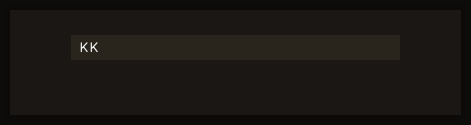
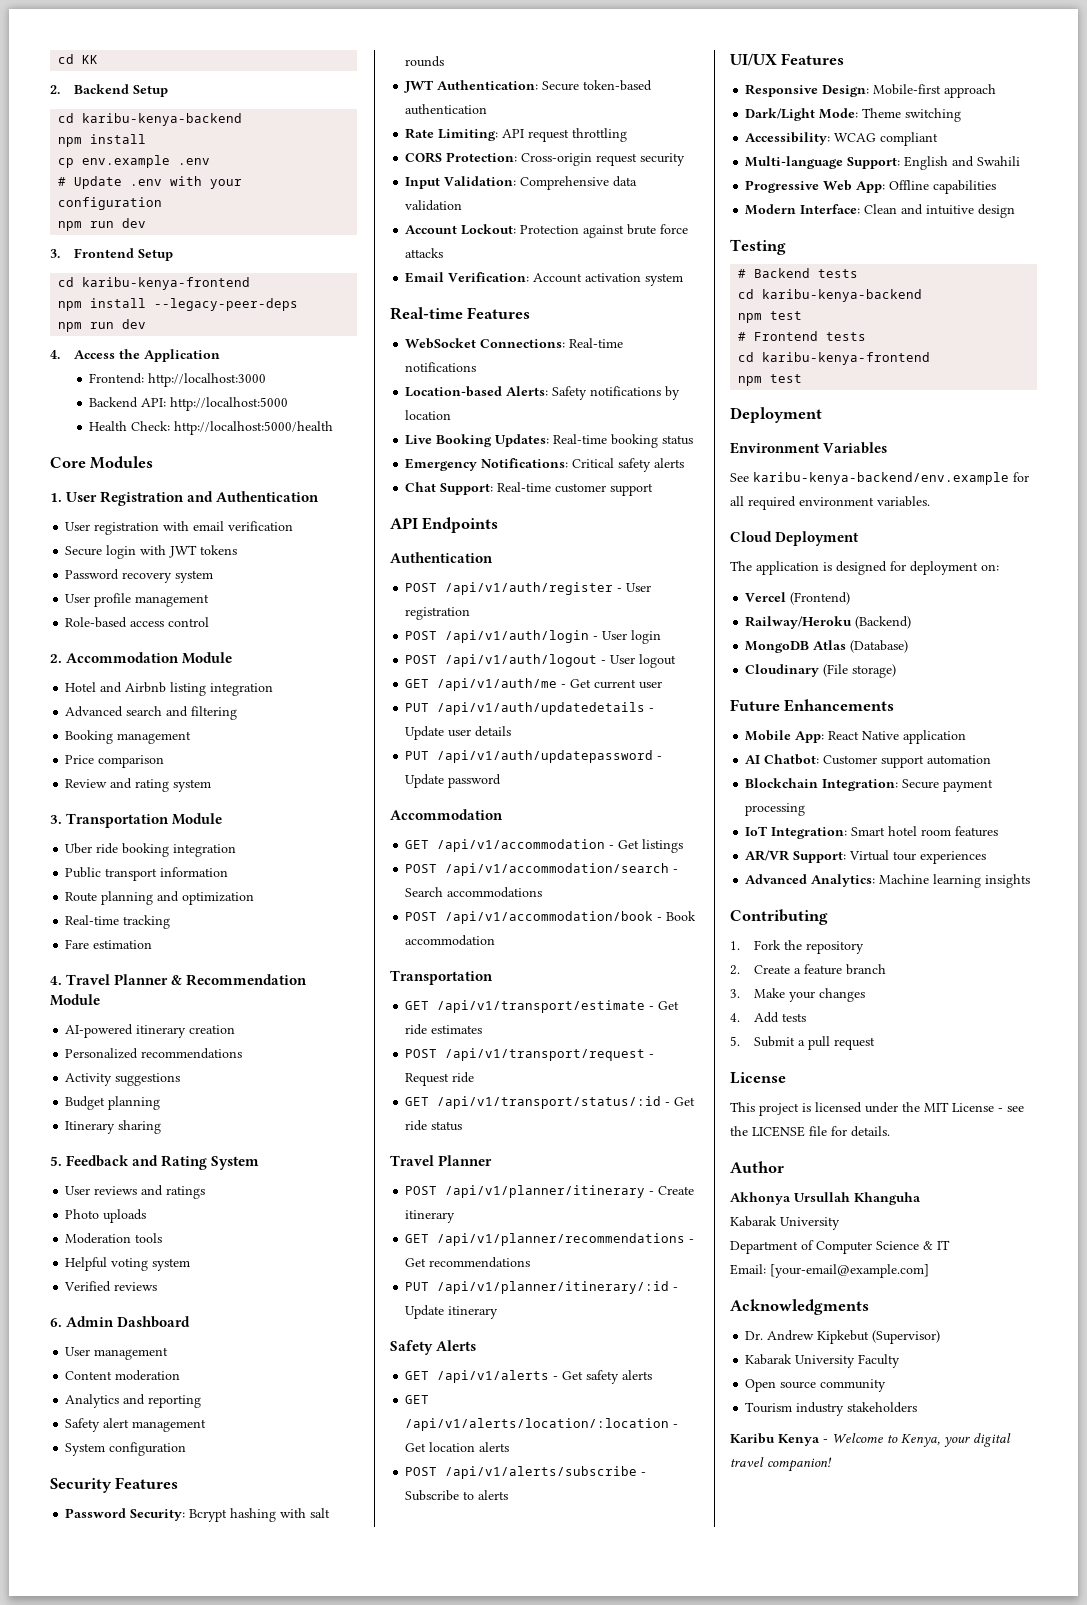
(79, 47) none -> [58,54,75,64] cd
(100, 47) none -> [50,84,168,97] [58,113,243,126] [58,134,147,147] [58,155,211,168] [58,176,243,189] [58,197,163,210] [58,218,147,231] [50,248,173,261] [58,277,251,290] [58,298,299,311] [58,319,147,332] [50,349,220,362] [89,373,267,387] [89,397,289,411] [89,421,334,435] [50,456,154,469] [50,491,320,506] [65,521,294,535] [65,545,238,559] [65,569,214,583] [65,593,210,607] [65,617,210,628] [50,652,233,664] [65,682,274,696] [65,706,238,720] [65,730,192,744] [65,755,165,768] [65,778,212,792] [50,813,223,828] [65,843,237,857] [65,867,229,881] [65,891,255,905] [65,915,171,929] [65,939,153,949] [50,974,308,986] [50,994,100,1006] [65,1024,236,1038] [65,1048,243,1059] [65,1073,181,1086] [65,1096,161,1110] [65,1120,162,1134] [50,1155,260,1170] [65,1185,206,1199] [65,1209,147,1223] [65,1233,163,1244] [65,1257,191,1271] [64,1281,158,1292] [50,1316,191,1328] [65,1347,169,1360] [65,1370,181,1381] [65,1394,202,1408] [65,1418,207,1432] [65,1442,187,1456] [50,1477,179,1493] [65,1508,331,1522] [405,56,445,67] [404,80,653,93] [405,104,488,115] [405,128,628,142] [405,152,686,166] [405,176,638,190] [405,200,463,211] [405,224,689,238] [405,248,444,258] [405,272,684,286] [390,307,531,320] [405,338,624,349] [405,362,477,372] [405,386,681,400] [405,410,452,420] [405,434,694,448] [405,458,685,472] [405,482,654,496] [390,517,499,533] [390,552,493,563] [405,582,652,595] [405,607,471,620] [405,630,662,644] [405,654,677,668] [405,678,663,691] [405,702,655,715] [405,726,512,740] [405,750,663,763] [405,774,502,788] [390,809,503,820] [405,839,684,853] [405,863,679,876] [405,887,543,898] [405,911,697,924] [405,935,496,946] [390,970,493,985] [405,1000,680,1013] [405,1024,483,1035] [405,1048,655,1061] [405,1072,475,1086] [405,1096,696,1109] [405,1120,463,1131] [390,1155,493,1166] [405,1185,695,1198] [405,1210,456,1223] [405,1233,695,1246] [405,1257,531,1268] [405,1281,679,1294] [405,1305,499,1319] [390,1340,477,1355] [405,1370,653,1384] [405,1395,430,1404] [405,1418,679,1431] [405,1442,510,1452] [405,1466,647,1479] [405,1490,509,1501] [730,53,845,66] [745,84,997,98] [745,108,962,122] [745,132,939,146] [745,156,1021,170] [745,180,997,194] [745,204,1016,218] [730,239,786,255] [738,268,859,278] [738,289,923,302] [738,311,803,323] [738,331,867,341] [738,352,931,365] [738,374,803,386] [730,407,822,423] [730,442,888,454] [730,472,1029,485] [730,496,930,510] [730,531,860,546] [730,561,999,575] [745,592,851,605] [745,616,912,629] [745,640,909,653] [745,664,897,678] [730,699,895,712] [745,730,967,744] [745,754,992,768] [745,778,994,792] [745,803,806,816] [745,826,999,839] [745,850,987,864] [745,874,1031,888] [730,909,828,925] [730,940,864,954] [730,964,886,975] [730,988,865,1002] [730,1012,806,1023] [730,1036,875,1050] [730,1072,786,1084] [730,1102,1024,1116] [730,1126,890,1137] [730,1161,784,1173] [730,1192,921,1205] [730,1216,840,1230] [730,1240,950,1254] [730,1264,929,1278] [730,1299,869,1315] [745,1330,941,1344] [745,1354,901,1368] [745,1379,887,1392] [745,1402,918,1416] [730,1433,1011,1447] [730,1457,832,1472] // 2. Backend Setup // cd karibu-kenya-backend // npm install // cp env.example .env // # Update .env with your configuration // npm run dev // 3. Frontend Setup // cd karibu-kenya-frontend // npm install --legacy-peer-deps // npm run dev // 4. Access the Application // Frontend: http://localhost:3000 // Backend API: http://localhost:5000 // Health Check: http://localhost:5000/health // Core Modules // 1. User Registration and Authentication // User registration with email verification // Secure login with JWT tokens // Password recovery system // User profile management // Role-based access control // 2. Accommodation Module // Hotel and Airbnb listing integration // Advanced search and filtering // Booking management // Price comparison // Review and rating system // 3. Transportation Module // Uber ride booking integration // Public transport information // Route planning and optimization // Real-time tracking // Fare estimation // 4. Travel Planner & Recommendation Module // AI-powered itinerary creation // Personalized recommendations // Activity suggestions // Budget planning // Itinerary sharing // 5. Feedback and Rating System // User reviews and ratings // Photo uploads // Moderation tools // Helpful voting system // Verified reviews // 6. Admin Dashboard // User management // Content moderation // Analytics and reporting // Safety alert management // System configuration // Security Features // Password Security: Bcrypt hashing with salt rounds // JWT Authentication: Secure token-based authentication // Rate Limiting: API request throttling // CORS Protection: Cross-origin request security // Input Validation: Comprehensive data validation // Account Lockout: Protection against brute force attacks // Email Verification: Account activation system // Real-time Features // WebSocket Connections: Real-time notifications // Location-based Alerts: Safety notifications by location // Live Booking Updates: Real-time booking status // Emergency Notifications: Critical safety alerts // Chat Support: Real-time customer support // API Endpoints // Authentication // POST /api/v1/auth/register - User registration // POST /api/v1/auth/login - User login // POST /api/v1/auth/logout - User logout // GET /api/v1/auth/me - Get current user // PUT /api/v1/auth/updatedetails - Update user details // PUT /api/v1/auth/updatepassword - Update password // Accommodation // GET /api/v1/accommodation - Get listings // POST /api/v1/accommodation/search - Search accommodations // POST /api/v1/accommodation/book - Book accommodation // Transportation // GET /api/v1/transport/estimate - Get ride estimates // POST /api/v1/transport/request - Request ride // GET /api/v1/transport/status/:id - Get ride status // Travel Planner // POST /api/v1/planner/itinerary - Create itinerary // GET /api/v1/planner/recommendations - Get recommendations // PUT /api/v1/planner/itinerary/:id - Update itinerary // Safety Alerts // GET /api/v1/alerts - Get safety alerts // GET /api/v1/alerts/location/:location - Get location alerts // POST /api/v1/alerts/subscribe - Subscribe to alerts // UI/UX Features // Responsive Design: Mobile-first approach // Dark/Light Mode: Theme switching // Accessibility: WCAG compliant // Multi-language Support: English and Swahili // Progressive Web App: Offline capabilities // Modern Interface: Clean and intuitive design // Testing // # Backend tests // cd karibu-kenya-backend // npm test // # Frontend tests // cd karibu-kenya-frontend // npm test // Deployment // Environment Variables // See karibu-kenya-backend/env.example for all required environment variables. // Cloud Deployment // The application is designed for deployment on: // Vercel (Frontend) // Railway/Heroku (Backend) // MongoDB Atlas (Database) // Cloudinary (File storage) // Future Enhancements // Mobile App: React Native application // AI Chatbot: Customer support automation // Blockchain Integration: Secure payment processing // IoT Integration: Smart hotel room features // AR/VR Support: Virtual tour experiences // Advanced Analytics: Machine learning insights // Contributing // 1. Fork the repository // 2. Create a feature branch // 3. Make your changes // 4. Add tests // 5. Submit a pull request // License // This project is licensed under the MIT License - see the LICENSE file for details. // Author // Akhonya Ursullah Khanguha // Kabarak University // Department of Computer Science & IT // Email: [your-email@example.com] // Acknowledgments // Dr. Andrew Kipkebut (Supervisor) // Kabarak University Faculty // Open source community // Tourism industry stakeholders // Karibu Kenya - Welcome to Kenya, your digital travel companion!

